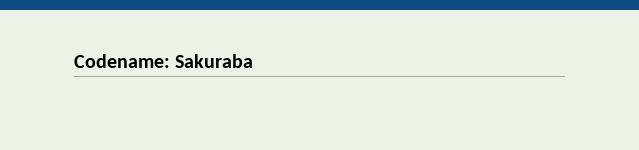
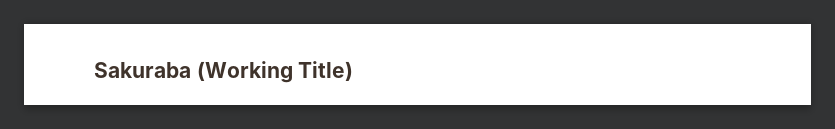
[74,54,254,68] Codename: Sakuraba -> [94,61,354,83] Sakuraba (Working Title)

